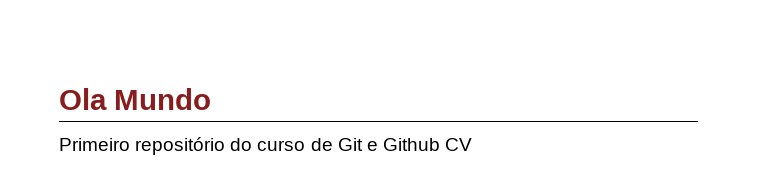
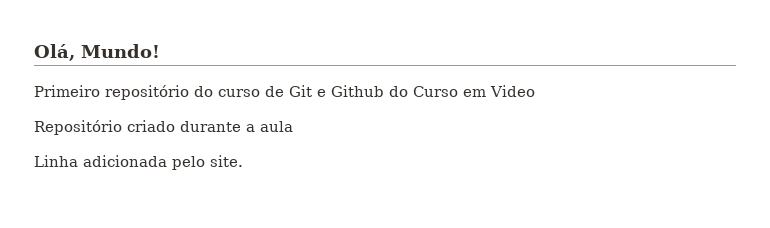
[59,88,211,110] Ola Mundo -> [34,44,160,61] Olá, Mundo!
[445,138,473,151] CV -> [389,85,535,97] [34,120,293,135] [34,155,243,170] do Curso em Video // Repositório criado durante a aula // Linha adicionada pelo site.

